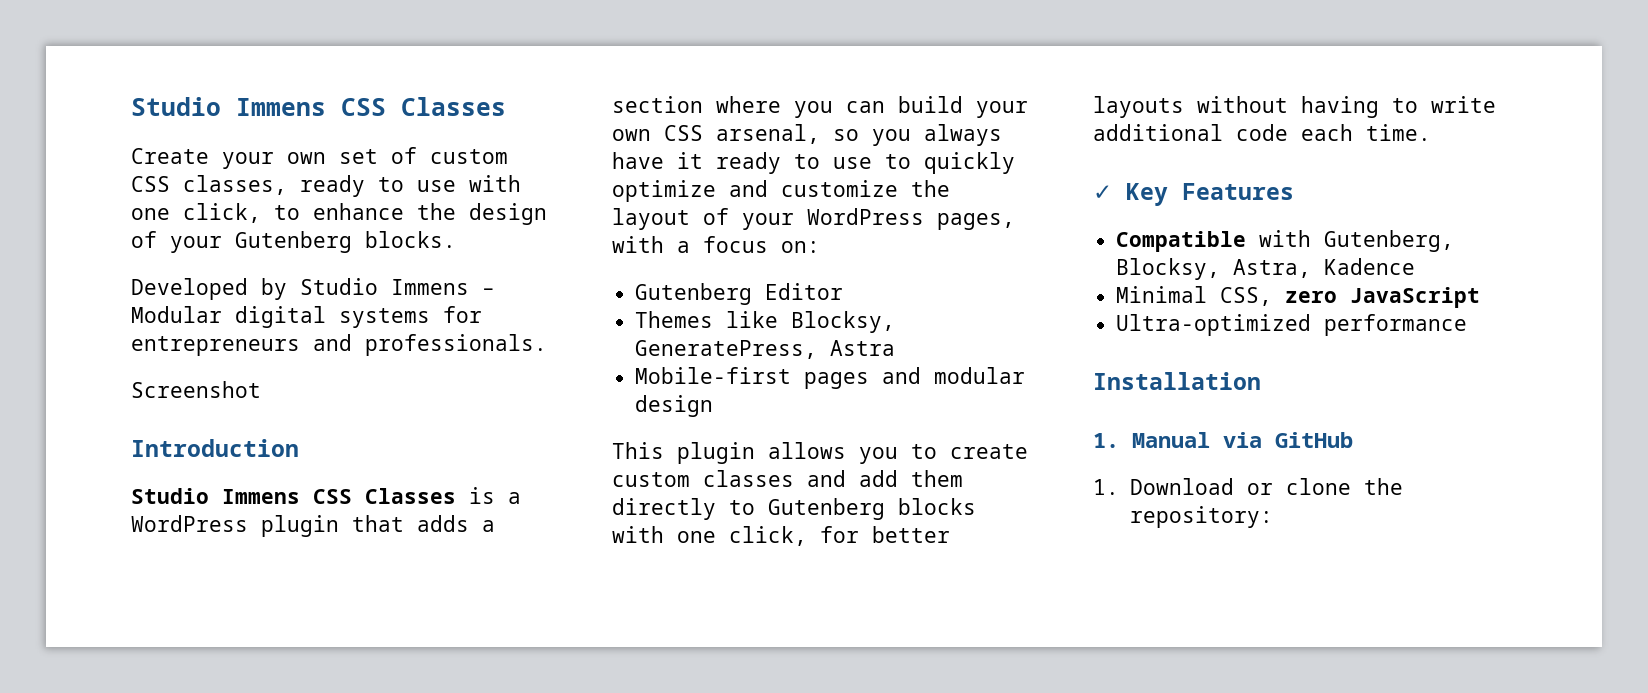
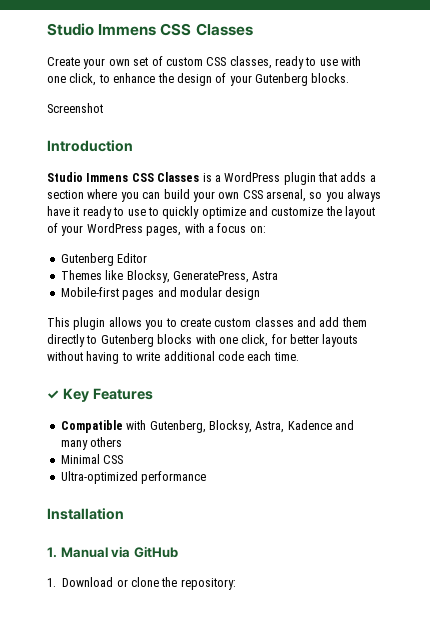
[131,278,495,300] [131,306,482,328] [131,334,547,356] // Developed by Studio Immens – Modular digital systems for entrepreneurs and professionals. -> (350, 78) none
[1116,286,1481,308] // Minimal CSS, zero JavaScript -> [335,420,354,430] [60,437,123,450] [60,454,124,464] and many others // Minimal CSS

